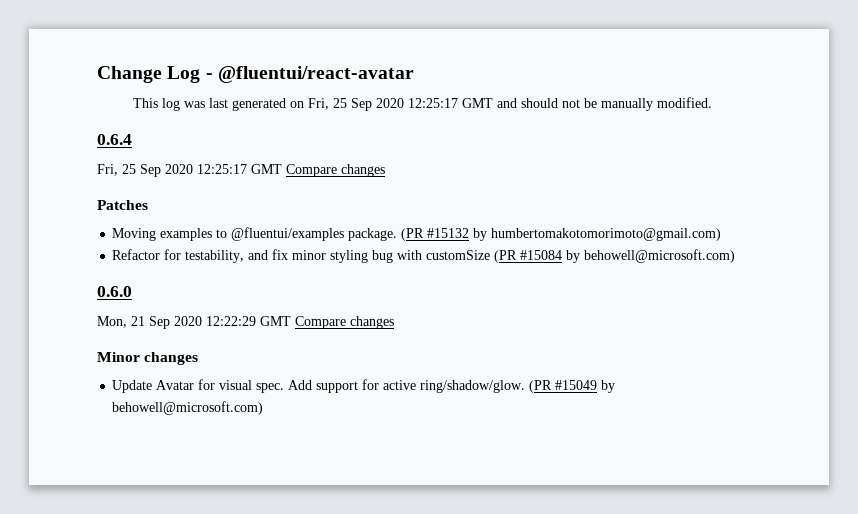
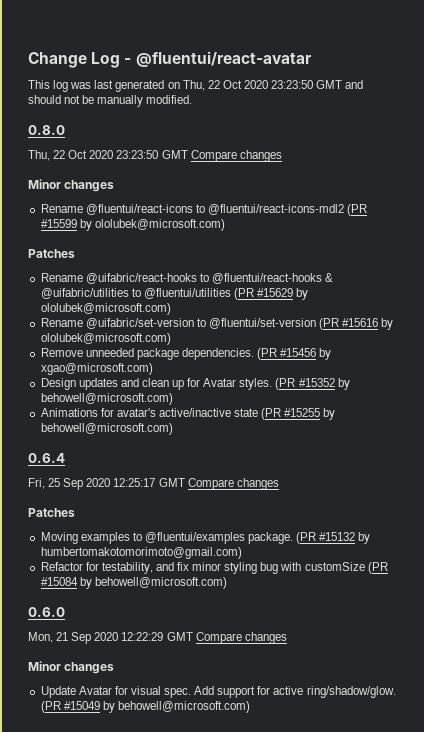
[307,98,458,111] Fri, 25 Sep 2020 12:25:17 -> [182,80,314,91] Thu, 22 Oct 2020 23:23:50
(712, 102) none -> [28,125,65,135] [28,150,282,162] [28,179,115,192] [40,204,368,216] [40,219,225,231] [28,249,75,258] [40,273,334,284] [40,288,309,300] [40,303,171,315] [40,318,394,330] [40,333,171,345] [40,348,332,360] [40,363,153,375] [40,378,350,390] [40,393,173,405] [40,408,336,420] [40,423,173,435] // 0.8.0 // Thu, 22 Oct 2020 23:23:50 GMT Compare changes // Minor changes // Rename @fluentui/react-icons to @fluentui/react-icons-mdl2 (PR #15599 by ololubek@microsoft.com) // Patches // Rename @uifabric/react-hooks to @fluentui/react-hooks & @uifabric/utilities to @fluentui/utilities (PR #15629 by ololubek@microsoft.com) // Rename @uifabric/set-version to @fluentui/set-version (PR #15616 by ololubek@microsoft.com) // Remove unneeded package dependencies. (PR #15456 by xgao@microsoft.com) // Design updates and clean up for Avatar styles. (PR #15352 by behowell@microsoft.com) // Animations for avatar's active/inactive state (PR #15255 by behowell@microsoft.com)

